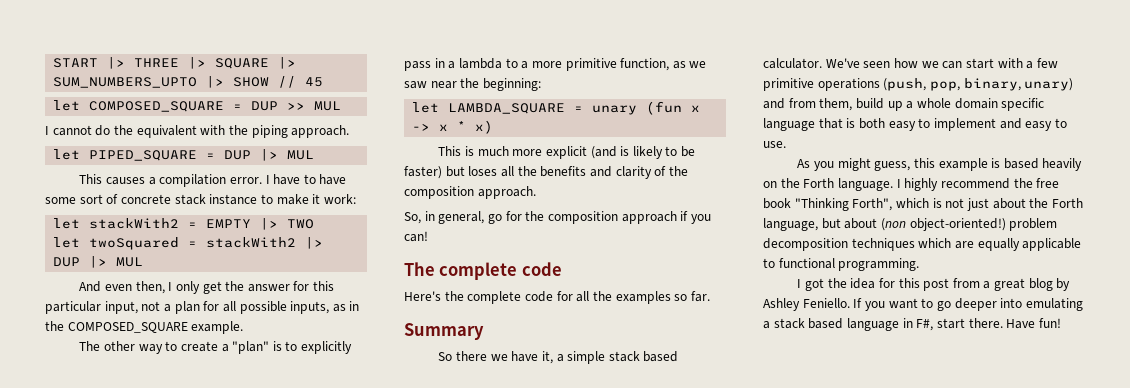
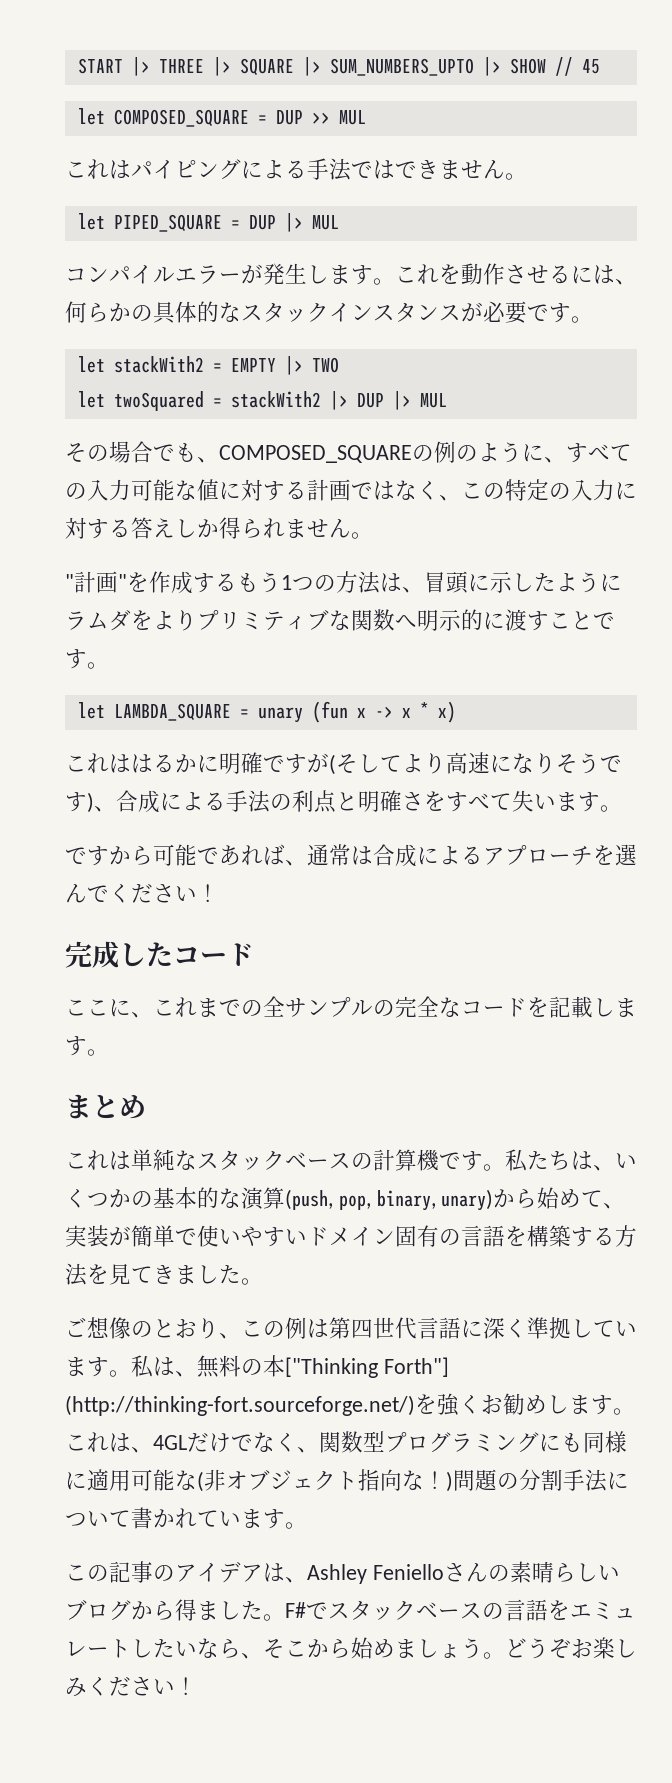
[45,125,350,138] I cannot do the equivalent with the piping approach. -> [65,158,527,181] これはパイピングによる手法ではできません。
[79,174,347,187] [45,194,356,205] This causes a compilation error. I have to have some sort of concrete stack instance to make it work: -> [65,263,637,285] [65,301,593,324] コンパイルエラーが発生します。これを動作させるには、何らかの具体的なスタックインスタンスが必要です。
[79,281,335,294] [45,301,360,314] [45,321,244,334] [79,341,353,354] [404,58,707,71] [404,78,541,91] And even then, I only get the answer for this particular input, not a plan for all possible inputs, as in the COMPOSED_SQUARE example. // The other way to create a "plan" is to explicitly pass in a lambda to a more primitive function, as we saw near the beginning: -> [65,441,632,463] [65,479,637,501] [65,517,373,539] [65,571,622,594] [65,609,615,631] [65,649,109,669] その場合でも、COMPOSED_SQUAREの例のように、すべての入力可能な値に対する計画ではなく、この特定の入力に対する答えしか得られません。 // "計画"を作成するもう1つの方法は、冒頭に示したようにラムダをよりプリミティブな関数へ明示的に渡すことです。
[438,146,696,159] [404,166,688,179] [404,186,536,199] [404,211,711,224] [404,231,428,242] [404,262,562,280] [404,291,710,304] [404,323,484,340] [438,351,679,364] [763,58,1058,69] [763,78,1074,91] [763,98,1045,111] [763,118,1067,131] [763,141,786,148] [797,158,1083,171] [763,178,1060,191] [763,198,1083,211] [763,218,1058,231] [763,238,1082,251] [763,258,920,271] [797,278,1071,291] [763,298,1083,311] [763,318,1061,331] This is much more explicit (and is likely to be faster) but loses all the benefits and clarity of the composition approach. // So, in general, go for the composition approach if you can! // The complete code // Here's the complete code for all the examples so far. // Summary // So there we have it, a simple stack based calculator. We've seen how we can start with a few primitive operations (push, pop, binary, unary) and from them, build up a whole domain specific language that is both easy to implement and easy to use. // As you might guess, this example is based heavily on the Forth language. I highly recommend the free book "Thinking Forth", which is not just about the Forth language, but about (non object-oriented!) problem decomposition techniques which are equally applicable to functional programming. // I got the idea for this post from a great blog by Ashley Feniello. If you want to go deeper into emulating a stack based language in F#, start there. Have fun! -> [65,752,622,775] [65,790,622,813] [65,844,637,867] [65,883,219,903] [65,941,254,969] [65,996,637,1018] [65,1036,109,1056] [65,1094,146,1119] [65,1149,637,1172] [65,1187,626,1211] [65,1225,637,1247] [65,1263,263,1286] [65,1317,637,1339] [65,1355,449,1378] [65,1393,635,1416] [65,1431,627,1453] [65,1469,629,1492] [65,1507,307,1529] [65,1561,620,1584] [65,1599,636,1621] [65,1637,637,1659] [65,1676,197,1697] これははるかに明確ですが(そしてより高速になりそうです)、合成による手法の利点と明確さをすべて失います。 // ですから可能であれば、通常は合成によるアプローチを選んでください！ // 完成したコード // ここに、これまでの全サンプルの完全なコードを記載します。 // まとめ // これは単純なスタックベースの計算機です。私たちは、いくつかの基本的な演算(push, pop, binary, unary)から始めて、実装が簡単で使いやすいドメイン固有の言語を構築する方法を見てきました。 // ご想像のとおり、この例は第四世代言語に深く準拠しています。私は、無料の本["Thinking Forth"] (http://thinking-fort.sourceforge.net/)を強くお勧めします。これは、4GLだけでなく、関数型プログラミングにも同様に適用可能な(非オブジェクト指向な！)問題の分割手法について書かれています。 // この記事のアイデアは、Ashley Fenielloさんの素晴らしいブログから得ました。F#でスタックベースの言語をエミュレートしたいなら、そこから始めましょう。どうぞお楽しみください！

